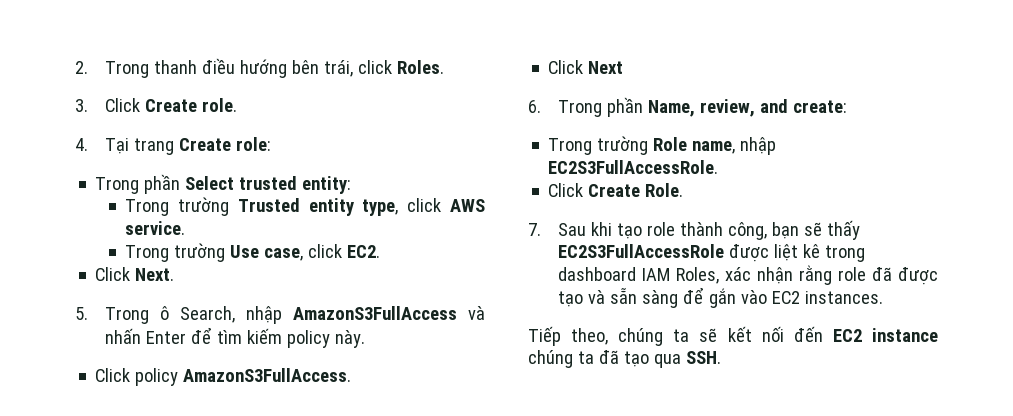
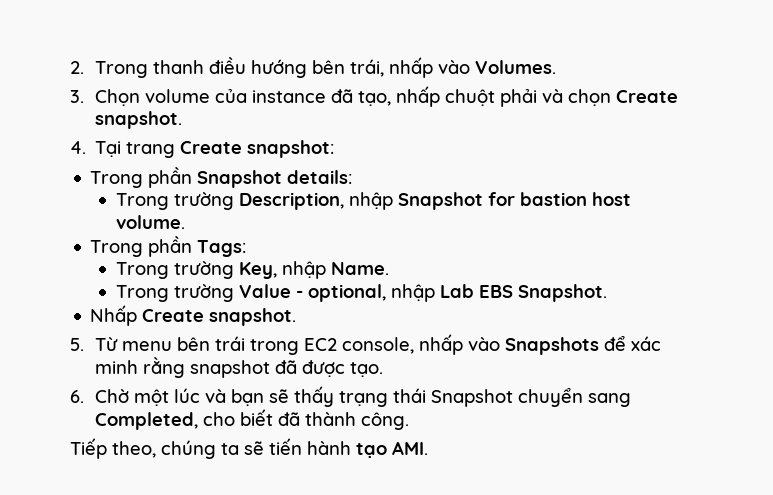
[357,60,444,74] [75,98,237,112] click Roles. // 3. Click Create role. -> [389,57,557,78] [70,86,679,107] [95,111,183,129] nhấp vào Volumes. // 3. Chọn volume của instance đã tạo, nhấp chuột phải và chọn Create snapshot.
[235,137,271,151] [95,174,352,194] [125,197,486,216] [125,221,186,235] [125,243,381,262] [95,267,175,281] [75,306,485,324] [104,327,365,348] [95,368,352,386] [548,60,624,74] [528,97,847,117] [548,136,777,155] [548,160,719,174] [548,183,684,197] [528,220,860,240] [557,244,865,262] [557,265,938,285] [557,287,883,308] role: // Trong phần Select trusted entity: // Trong trường Trusted entity type, click AWS service. // Trong trường Use case, click EC2. // Click Next. // 5. Trong ô Search, nhập AmazonS3FullAccess và nhấn Enter để tìm kiếm policy này. // Click policy AmazonS3FullAccess. // Click Next // 6. Trong phần Name, review, and create: // Trong trường Role name, nhập EC2S3FullAccessRole. // Click Create Role. // 7. Sau khi tạo role thành công, bạn sẽ thấy EC2S3FullAccessRole được liệt kê trong dashboard IAM Roles, xác nhận rằng role đã được tạo và sẵn sàng để gắn vào EC2 instances. -> [247,140,335,158] [90,167,353,188] [115,192,631,210] [115,215,185,229] [90,236,247,257] [115,261,389,279] [115,284,607,302] [90,305,297,326] [70,334,662,355] [95,357,384,378] [70,386,632,407] [95,409,410,430] snapshot: // Trong phần Snapshot details: // Trong trường Description, nhập Snapshot for bastion host volume. // Trong phần Tags: // Trong trường Key, nhập Name. // Trong trường Value - optional, nhập Lab EBS Snapshot. // Nhấp Create snapshot. // 5. Từ menu bên trái trong EC2 console, nhấp vào Snapshots để xác minh rằng snapshot đã được tạo. // 6. Chờ một lúc và bạn sẽ thấy trạng thái Snapshot chuyển sang Completed, cho biết đã thành công.
[727,326,938,342] [528,350,721,368] kết nối đến EC2 instance chúng ta đã tạo qua SSH. -> [269,438,428,458] tiến hành tạo AMI.

